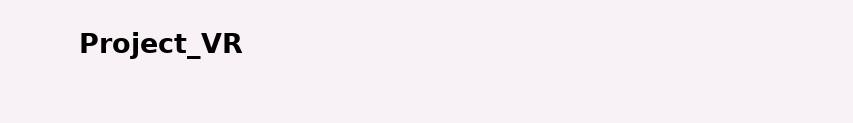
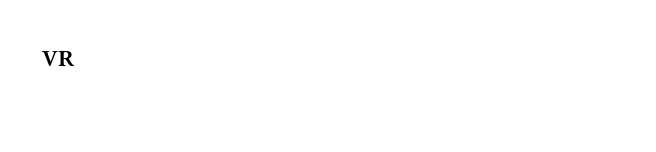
[79,32,243,59] Project_VR -> [42,50,74,67] VR

